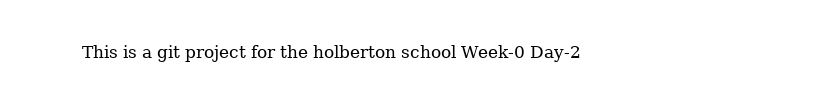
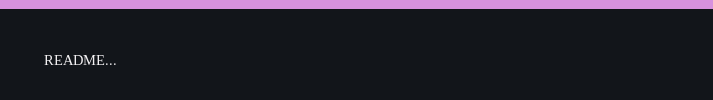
[82,45,581,62] This is a git project for the holberton school Week-0 Day-2 -> [44,55,117,65] README...

